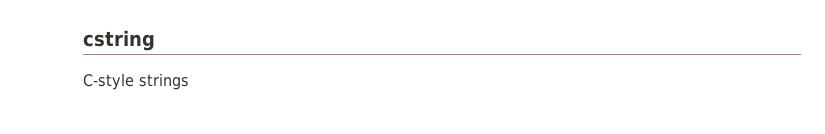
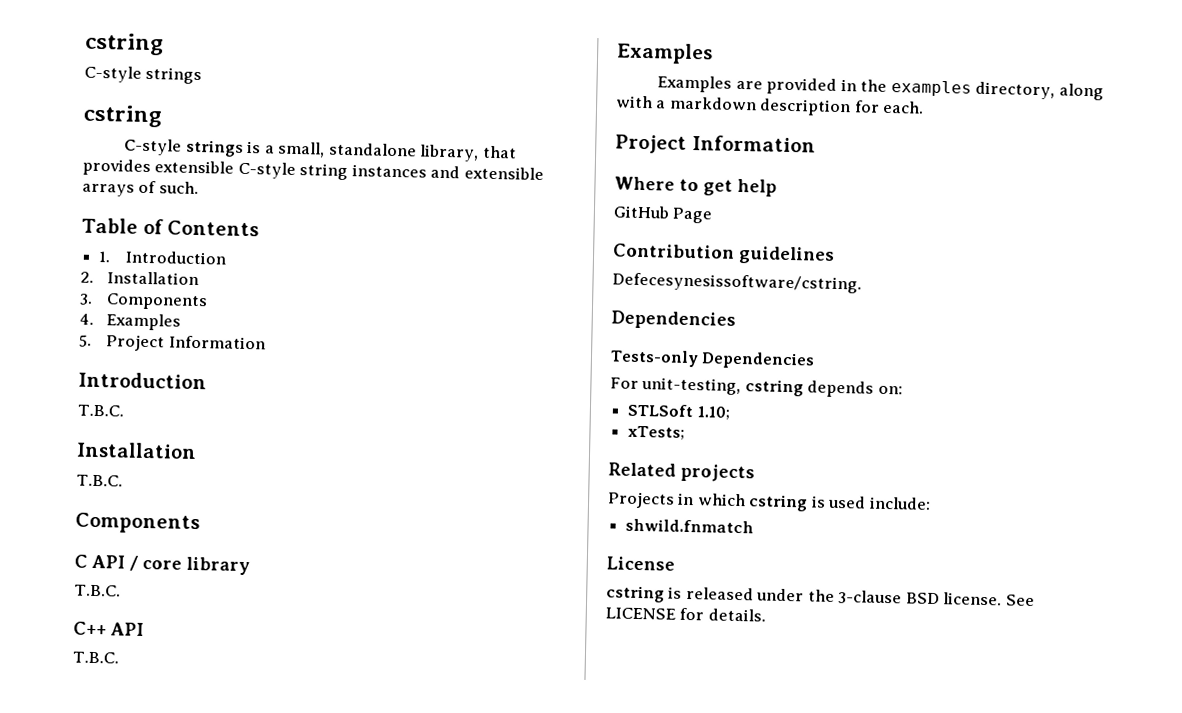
[83,30,155,51] [83,73,189,90] cstring // C-style strings -> [85,32,164,56] [84,65,203,85] [83,104,162,128] [123,138,517,162] [82,158,544,181] [82,180,199,197] [81,217,260,237] [98,250,228,265] [80,271,200,286] [79,293,209,311] [79,313,182,331] [79,334,266,352] [78,371,207,390] [77,404,124,417] [76,441,197,460] [76,474,123,487] [75,512,200,535] [74,554,250,576] [74,584,121,597] [73,621,144,636] [72,651,119,664] [616,42,713,65] [657,75,1104,101] [616,95,925,117] [615,134,816,154] [614,176,777,197] [613,205,714,224] [613,243,835,265] [612,272,862,294] [611,310,736,330] [610,349,816,370] [610,377,903,398] [627,403,731,420] [627,425,686,440] [608,462,755,483] [607,491,931,512] [625,518,755,534] [606,556,675,571] [606,585,1035,607] [605,607,766,622] cstring // C-style strings // cstring // C-style strings is a small, standalone library, that provides extensible C-style string instances and extensible arrays of such. // Table of Contents // 1. Introduction // 2. Installation // 3. Components // 4. Examples // 5. Project Information // Introduction // T.B.C. // Installation // T.B.C. // Components // C API / core library // T.B.C. // C++ API // T.B.C. // Examples // Examples are provided in the examples directory, along with a markdown description for each. // Project Information // Where to get help // GitHub Page // Contribution guidelines // Defecesynesissoftware/cstring. // Dependencies // Tests-only Dependencies // For unit-testing, cstring depends on: // STLSoft 1.10; // xTests; // Related projects // Projects in which cstring is used include: // shwild.fnmatch // License // cstring is released under the 3-clause BSD license. See LICENSE for details.

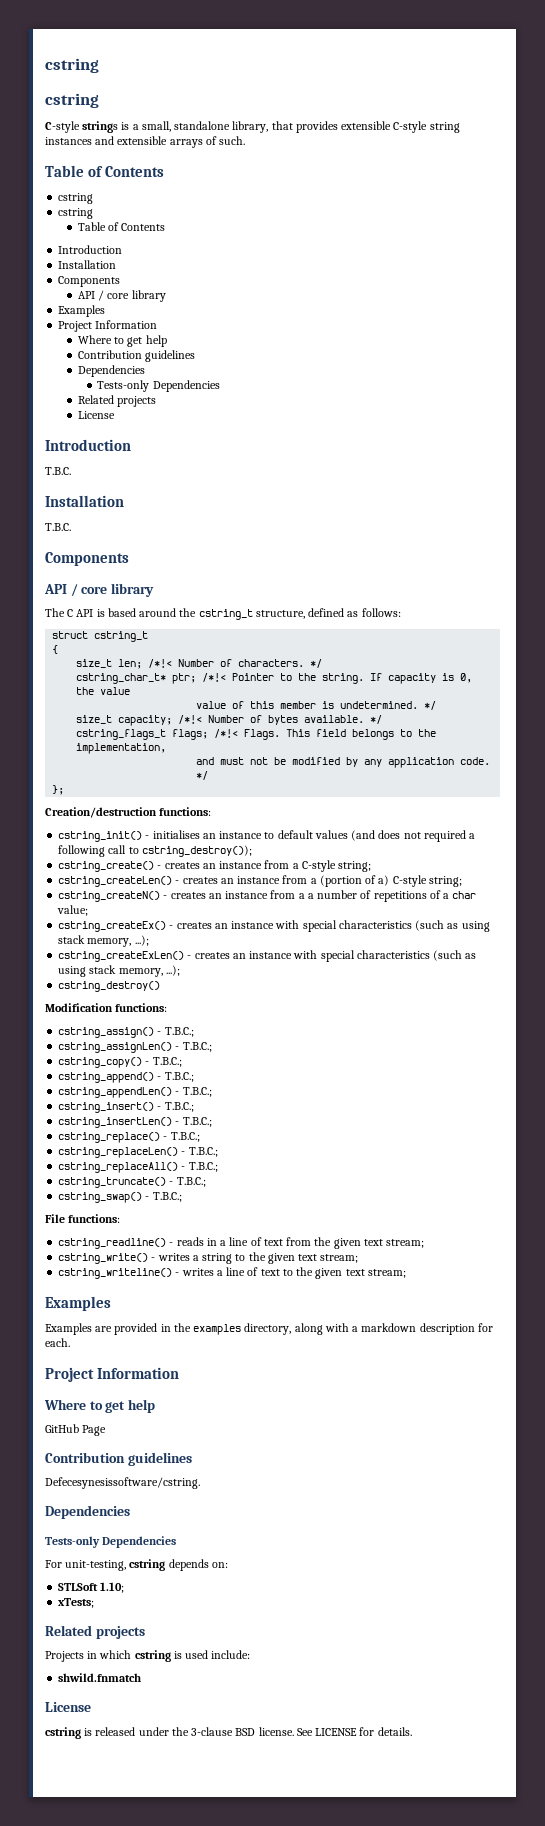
[85,32,164,56] [84,65,203,85] cstring // C-style strings -> [45,58,99,73] cstring
[98,250,228,265] [80,271,200,286] [79,293,209,311] [79,313,182,331] [79,334,266,352] 1. Introduction // 2. Installation // 3. Components // 4. Examples // 5. Project Information -> [58,193,94,204] [58,208,94,219] [77,222,166,231] [58,245,123,254] [58,260,117,269] [58,276,121,287] [77,290,166,302] [58,305,106,317] [58,320,158,332] [77,335,167,347] [77,350,196,362] [77,365,145,377] [97,380,220,392] [77,395,157,407] [77,411,115,419] cstring // cstring // Table of Contents // Introduction // Installation // Components // API / core library // Examples // Project Information // Where to get help // Contribution guidelines // Dependencies // Tests-only Dependencies // Related projects // License
[74,554,250,576] [74,584,121,597] [73,621,144,636] [72,651,119,664] C API / core library // T.B.C. // C++ API // T.B.C. -> [44,583,154,597] [45,608,401,620] [52,631,149,642] [52,645,59,654] [76,659,323,669] [76,673,473,684] [76,687,131,695] [196,701,437,710] [76,715,383,726] [76,729,437,740] [76,743,167,754] [196,757,491,768] [196,771,209,780] [52,785,65,795] [45,807,212,818] [58,830,476,842] [58,845,252,857] [58,860,372,872] [58,875,462,887] [58,890,477,902] [57,905,89,916] [58,920,490,932] [58,935,149,947] [58,950,477,962] [58,965,180,977] [58,981,161,992] [45,1003,168,1012] [58,1027,194,1038] [58,1042,212,1053] [58,1057,182,1068] [58,1072,194,1083] [58,1087,212,1098] [58,1102,194,1113] [58,1117,212,1128] [58,1132,200,1143] [58,1147,218,1158] [58,1162,218,1173] [58,1177,206,1188] [58,1192,182,1203] [45,1214,121,1223] [58,1237,425,1249] [58,1252,359,1264] [58,1267,406,1279] API / core library // The C API is based around the cstring_t structure, defined as follows: // struct cstring_t // { // size_t len; /*!< Number of characters. */ // cstring_char_t* ptr; /*!< Pointer to the string. If capacity is 0, the value // value of this member is undetermined. */ // size_t capacity; /*!< Number of bytes available. */ // cstring_flags_t flags; /*!< Flags. This field belongs to the implementation, // and must not be modified by any application code. */ // }; // Creation/destruction functions: // cstring_init() - initialises an instance to default values (and does not required a following call to cstring_destroy()); // cstring_create() - creates an instance from a C-style string; // cstring_createLen() - creates an instance from a (portion of a) C-style string; // cstring_createN() - creates an instance from a a number of repetitions of a char value; // cstring_createEx() - creates an instance with special characteristics (such as using stack memory, ...); // cstring_createExLen() - creates an instance with special characteristics (such as using stack memory, ...); // cstring_destroy() // Modification functions: // cstring_assign() - T.B.C.; // cstring_assignLen() - T.B.C.; // cstring_copy() - T.B.C.; // cstring_append() - T.B.C.; // cstring_appendLen() - T.B.C.; // cstring_insert() - T.B.C.; // cstring_insertLen() - T.B.C.; // cstring_replace() - T.B.C.; // cstring_replaceLen() - T.B.C.; // cstring_replaceAll() - T.B.C.; // cstring_truncate() - T.B.C.; // cstring_swap() - T.B.C.; // File functions: // cstring_readline() - reads in a line of text from the given text stream; // cstring_write() - writes a string to the given text stream; // cstring_writeline() - writes a line of text to the given text stream;

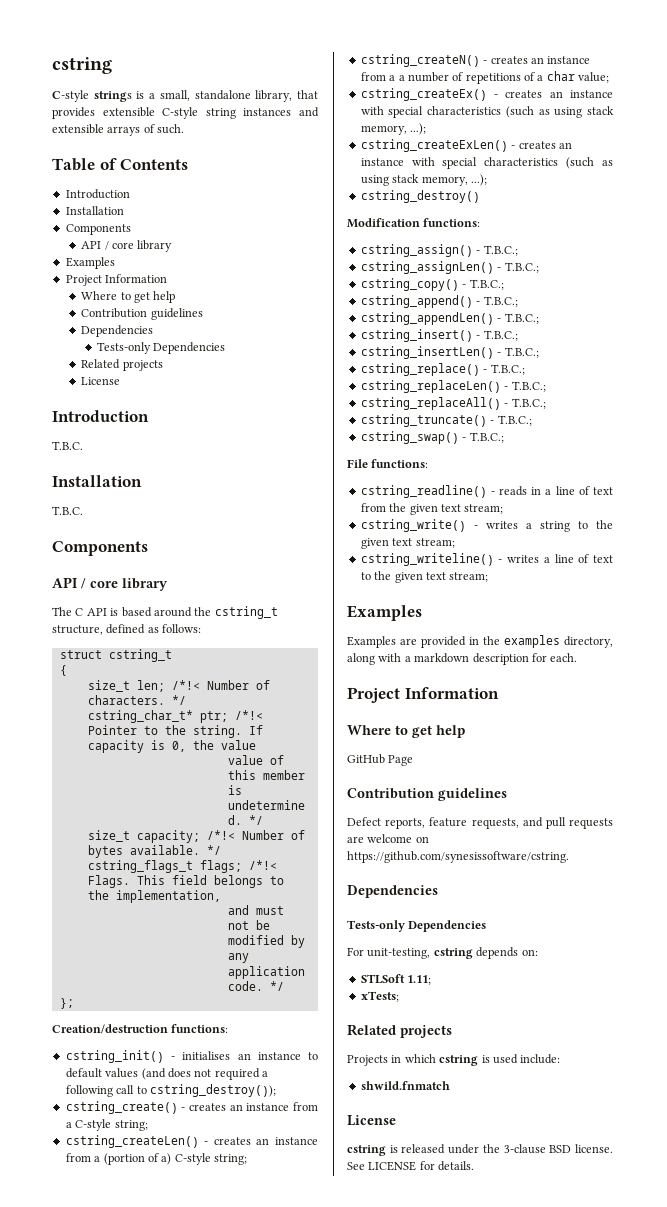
[45,58,99,73] [45,93,99,108] cstring // cstring -> [52,57,112,74] cstring
[58,193,94,204] [58,208,94,219] [77,222,166,231] // cstring // cstring // Table of Contents -> (189, 164) none
[45,1477,200,1489] Defecesynesissoftware/cstring. -> [347,817,613,829] [347,834,429,843] [347,851,569,863] Defect reports, feature requests, and pull requests are welcome on https://github.com/synesissoftware/cstring.
[100,1582,125,1593] 1.10; -> [407,975,432,985] 1.11;

